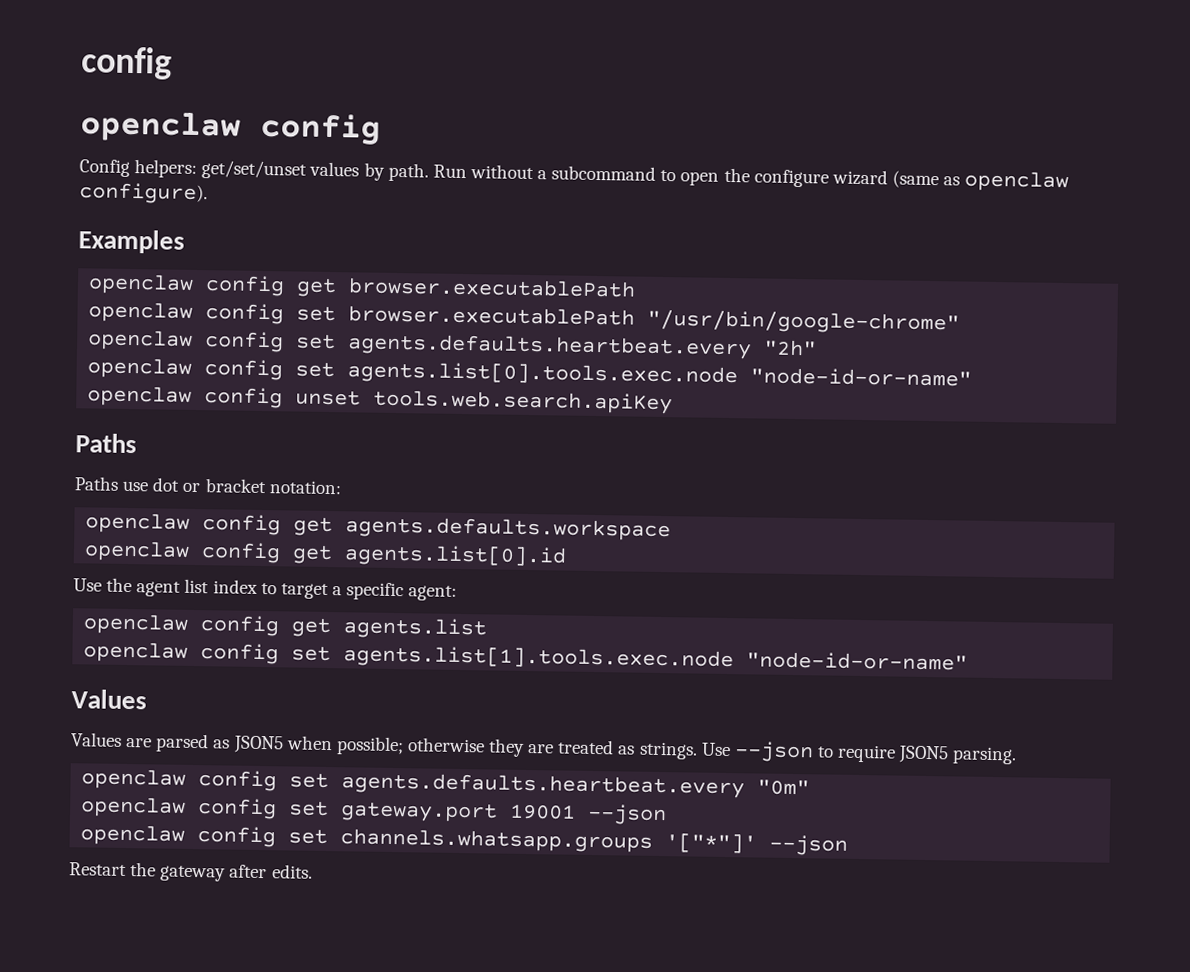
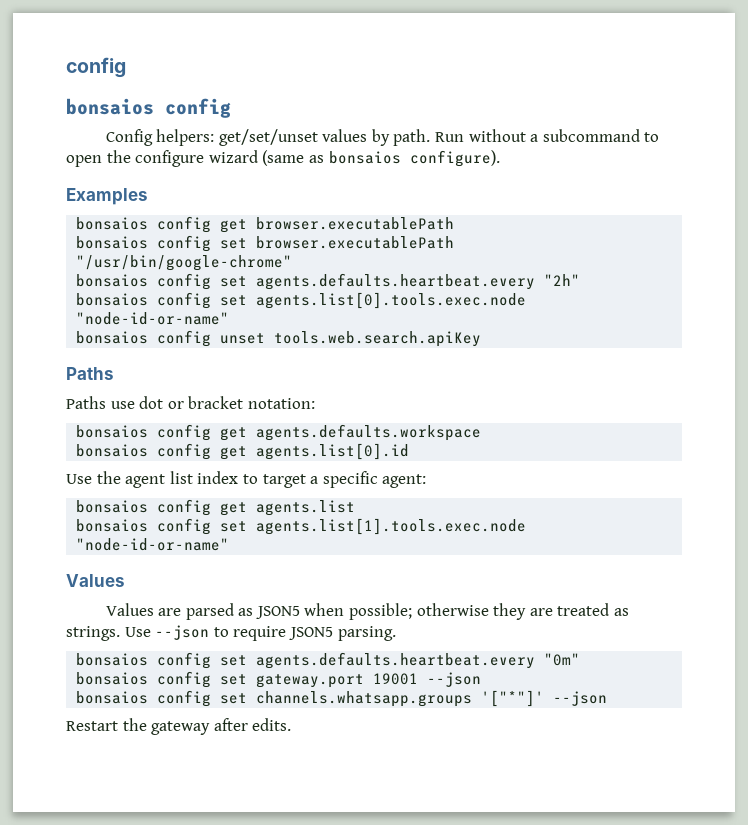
[81,46,172,80] [80,111,241,143] config // openclaw -> [66,57,126,78] [66,98,154,115] config // bonsaios
[964,170,1070,193] openclaw -> [328,151,401,164] bonsaios
[88,273,195,295] openclaw -> [76,217,149,230] bonsaios
[88,301,194,323] openclaw -> [76,236,149,249] bonsaios
[87,329,194,351] openclaw -> [76,274,149,287] bonsaios
[87,357,193,379] openclaw -> [76,293,149,306] bonsaios
[87,385,193,407] openclaw -> [76,331,149,344] bonsaios
[85,512,191,534] openclaw -> [76,425,149,438] bonsaios
[84,540,191,562] openclaw -> [76,444,149,457] bonsaios
[83,613,190,635] openclaw -> [76,500,149,513] bonsaios
[83,641,189,663] openclaw -> [76,519,149,532] bonsaios
[81,768,187,790] openclaw -> [76,653,149,666] bonsaios
[80,796,187,818] openclaw -> [76,672,149,685] bonsaios
[80,824,186,846] openclaw -> [76,691,149,704] bonsaios

